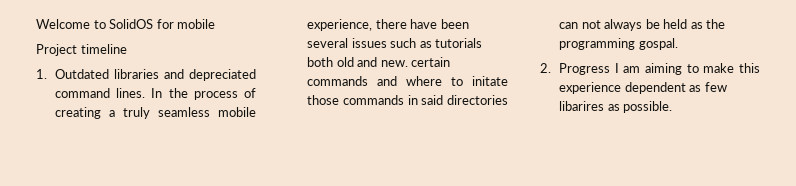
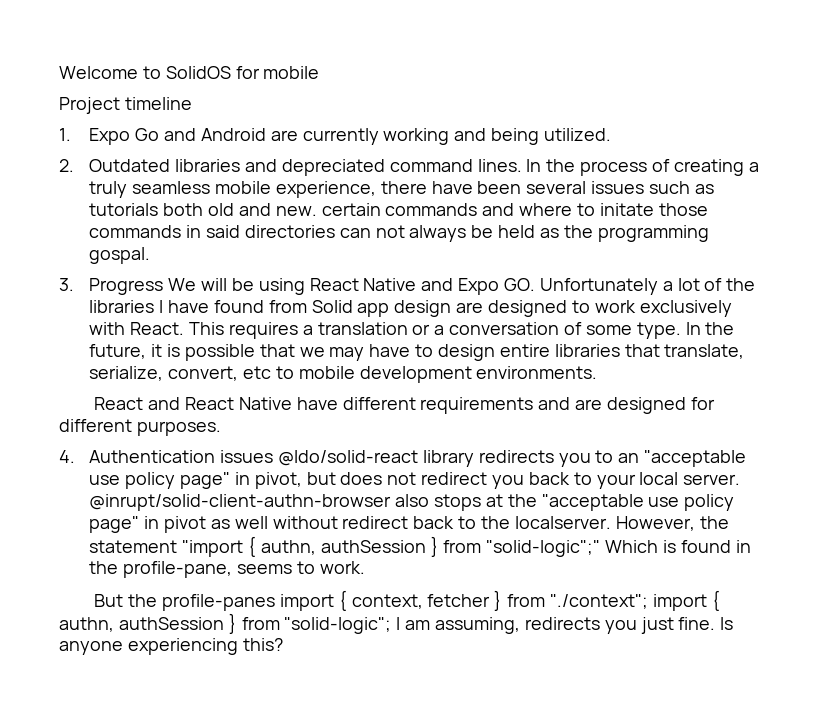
(47, 74) none -> [89,128,611,145] [59,159,74,172] Expo Go and Android are currently working and being utilized. // 2.
[540,63,760,75] [559,82,727,94] [559,101,673,113] 2. Progress I am aiming to make this experience dependent as few libarires as possible. -> [59,278,756,295] [89,300,732,317] [89,322,735,339] [89,344,745,361] [89,366,598,383] [94,397,715,414] [59,419,221,436] [59,450,747,467] [89,472,741,489] [89,494,735,511] [89,516,729,533] [89,536,751,557] [89,561,365,578] [94,590,720,611] [59,613,734,634] [59,638,283,655] 3. Progress We will be using React Native and Expo GO. Unfortunately a lot of the libraries I have found from Solid app design are designed to work exclusively with React. This requires a translation or a conversation of some type. In the future, it is possible that we may have to design entire libraries that translate, serialize, convert, etc to mobile development environments. // React and React Native have different requirements and are designed for different purposes. // 4. Authentication issues @ldo/solid-react library redirects you to an "acceptable use policy page" in pivot, but does not redirect you back to your local server. @inrupt/solid-client-authn-browser also stops at the "acceptable use policy page" in pivot as well without redirect back to the localserver. However, the statement "import { authn, authSession } from "solid-logic";" Which is found in the profile-pane, seems to work. // But the profile-panes import { context, fetcher } from "./context"; import { authn, authSession } from "solid-logic"; I am assuming, redirects you just fine. Is anyone experiencing this?

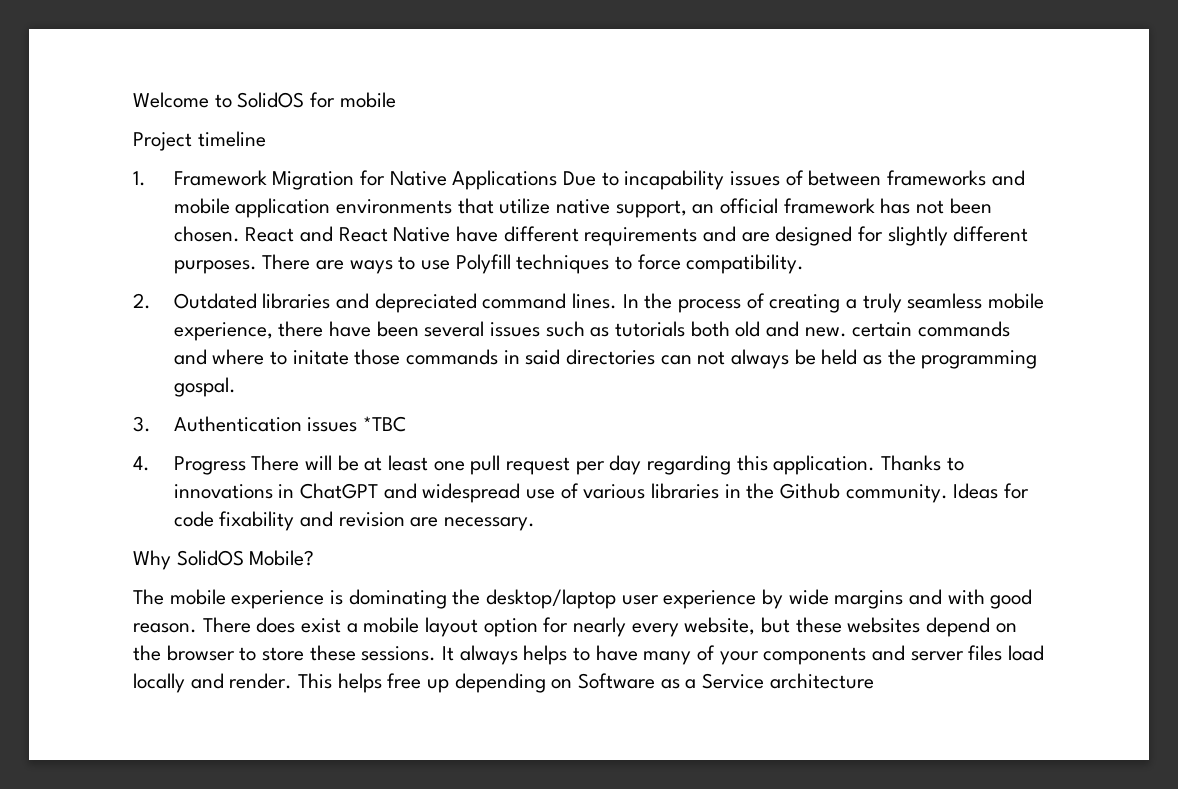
[89,128,611,145] Expo Go and Android are currently working and being utilized. -> [173,170,1025,190] [173,198,992,218] [173,226,1029,246] [173,254,805,274] Framework Migration for Native Applications Due to incapability issues of between frameworks and mobile application environments that utilize native support, an official framework has not been chosen. React and React Native have different requirements and are designed for slightly different purposes. There are ways to use Polyfill techniques to force compatibility.
[89,278,756,295] [89,300,732,317] [89,322,735,339] [89,344,745,361] [89,366,598,383] [94,397,715,414] [59,419,221,436] [59,450,747,467] [89,472,741,489] [89,494,735,511] [89,516,729,533] [89,536,751,557] [89,561,365,578] [94,590,720,611] [59,613,734,634] [59,638,283,655] Progress We will be using React Native and Expo GO. Unfortunately a lot of the libraries I have found from Solid app design are designed to work exclusively with React. This requires a translation or a conversation of some type. In the future, it is possible that we may have to design entire libraries that translate, serialize, convert, etc to mobile development environments. // React and React Native have different requirements and are designed for different purposes. // 4. Authentication issues @ldo/solid-react library redirects you to an "acceptable use policy page" in pivot, but does not redirect you back to your local server. @inrupt/solid-client-authn-browser also stops at the "acceptable use policy page" in pivot as well without redirect back to the localserver. However, the statement "import { authn, authSession } from "solid-logic";" Which is found in the profile-pane, seems to work. // But the profile-panes import { context, fetcher } from "./context"; import { authn, authSession } from "solid-logic"; I am assuming, redirects you just fine. Is anyone experiencing this? -> [173,416,406,432] [133,455,964,475] [173,483,1029,503] [173,511,535,531] [133,550,315,570] [133,589,1033,609] [133,617,1017,637] [133,645,1045,665] [133,673,874,693] Authentication issues *TBC // 4. Progress There will be at least one pull request per day regarding this application. Thanks to innovations in ChatGPT and widespread use of various libraries in the Github community. Ideas for code fixability and revision are necessary. // Why SolidOS Mobile? // The mobile experience is dominating the desktop/laptop user experience by wide margins and with good reason. There does exist a mobile layout option for nearly every website, but these websites depend on the browser to store these sessions. It always helps to have many of your components and server files load locally and render. This helps free up depending on Software as a Service architecture

